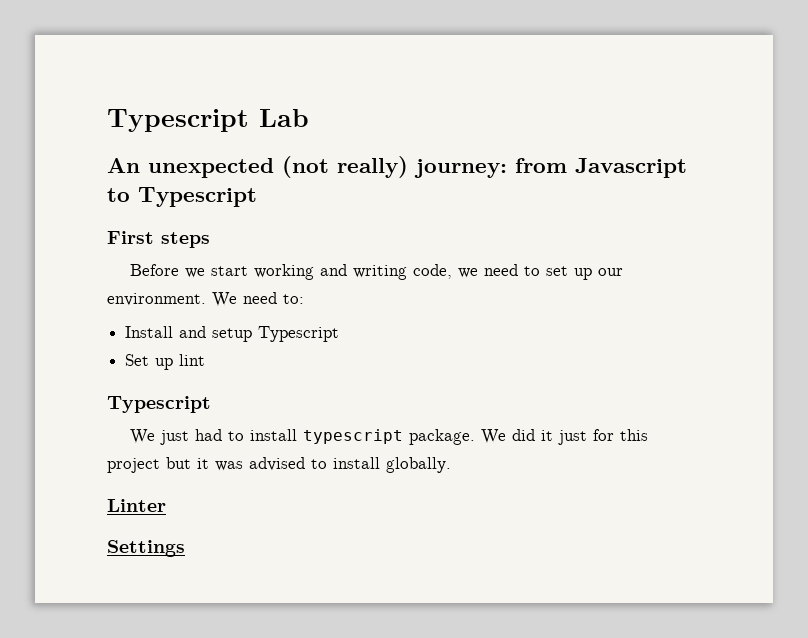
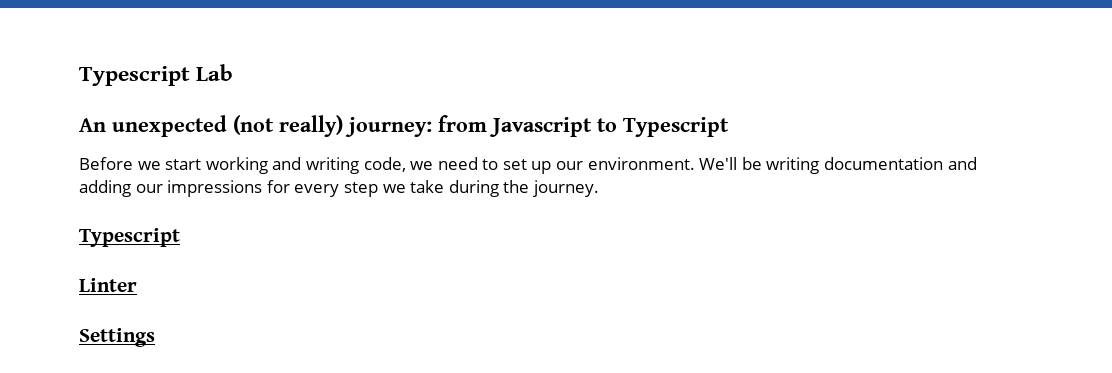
[107,231,210,248] // First steps -> (729, 127) none
[212,292,304,307] [125,326,340,342] [125,354,206,370] [107,396,211,413] [130,429,649,445] [107,457,451,473] We need to: // Install and setup Typescript // Set up lint // Typescript // We just had to install typescript package. We did it just for this project but it was advised to install globally. -> [699,157,977,174] [79,180,599,197] [79,228,180,247] We'll be writing documentation and adding our impressions for every step we take during the journey. // Typescript

